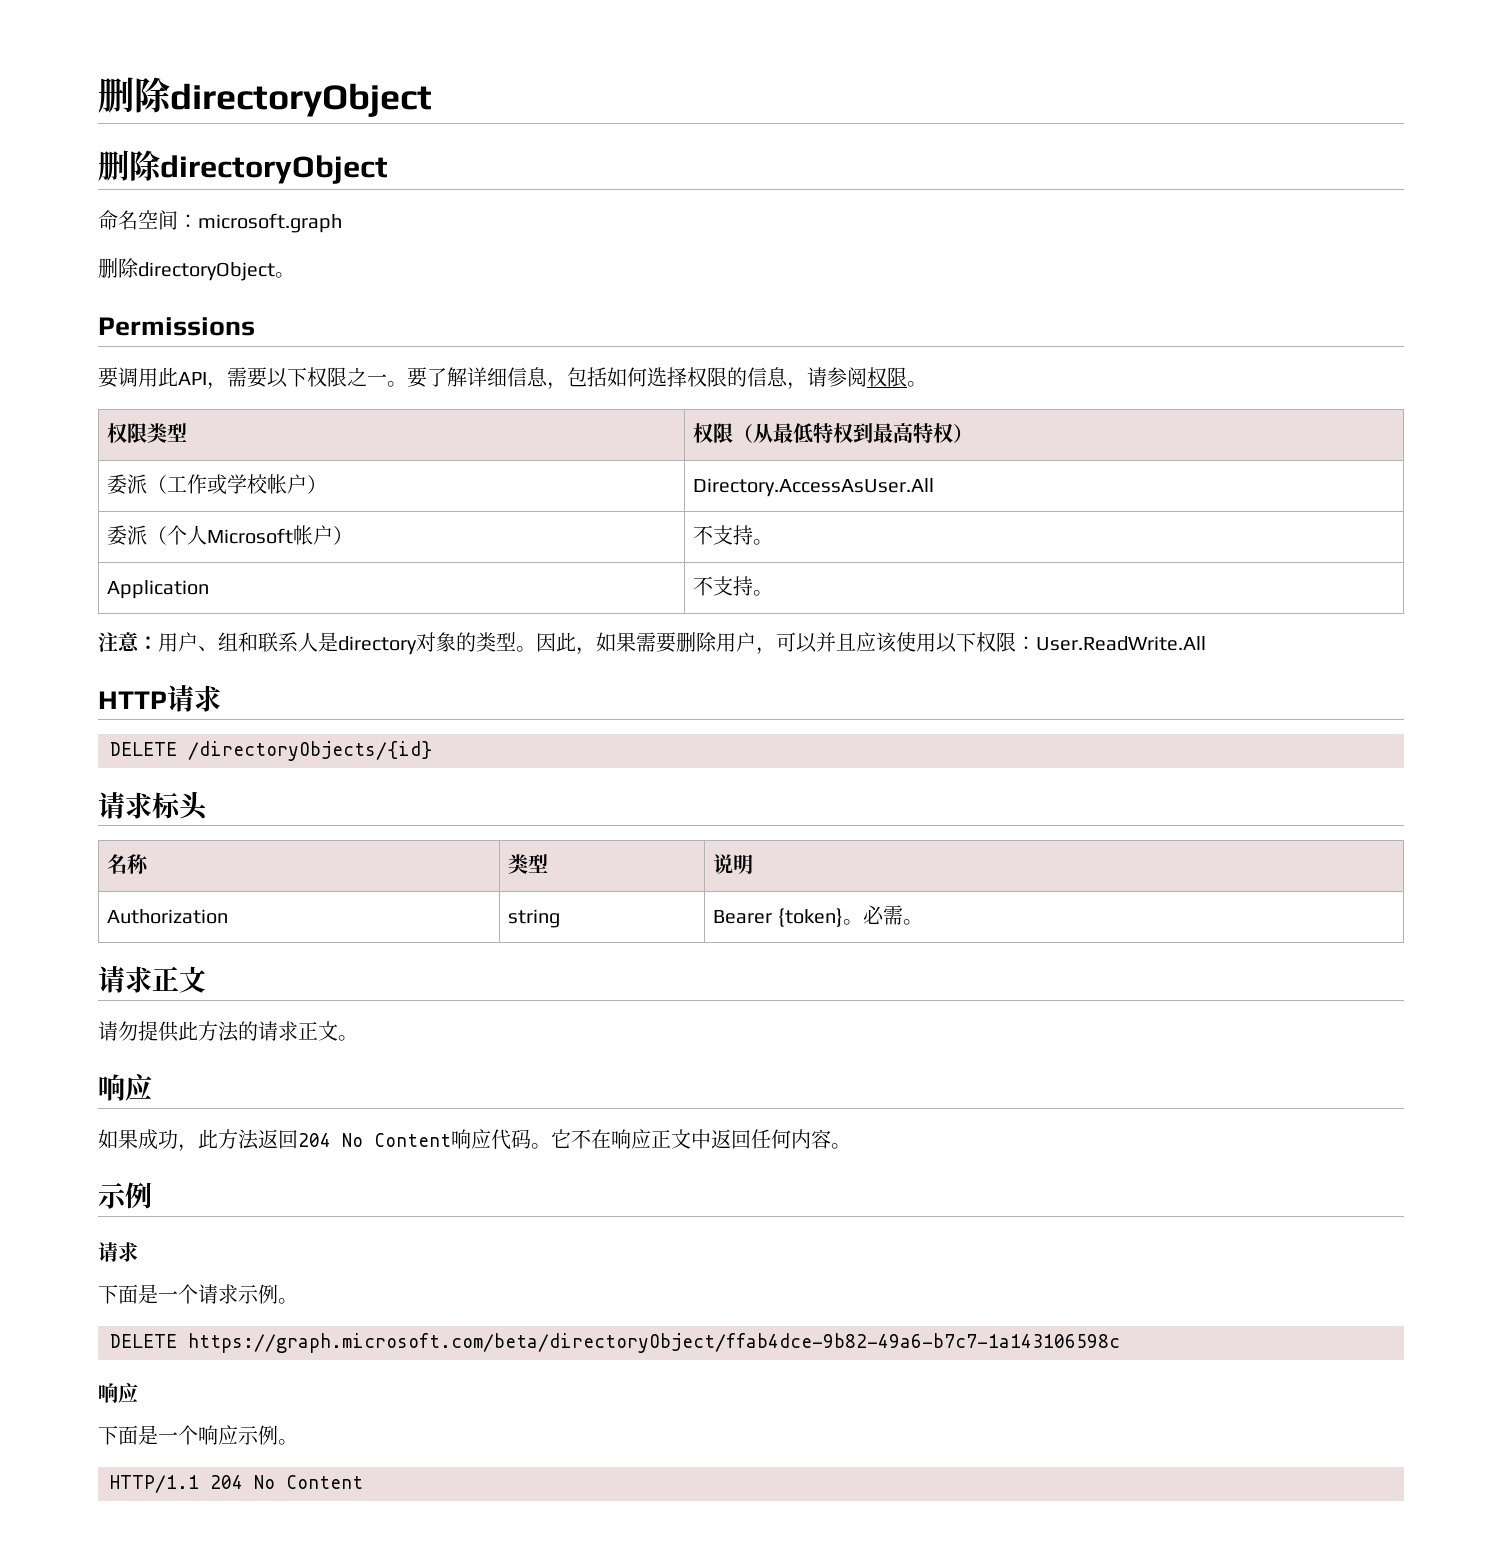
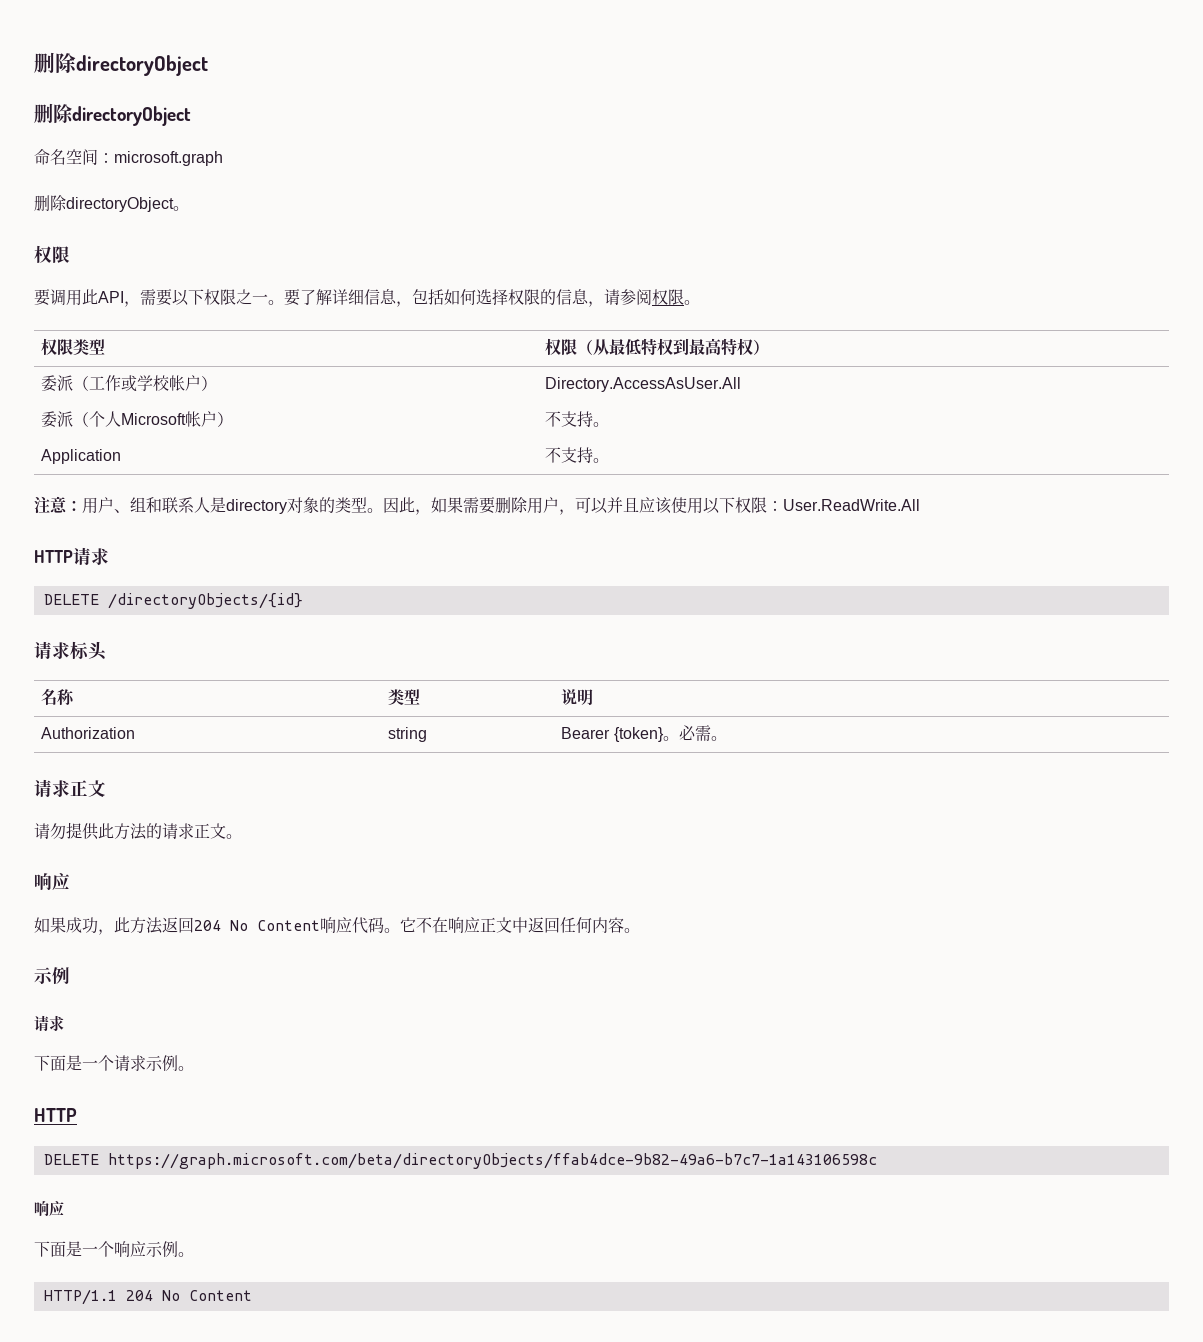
[98,317,255,336] Permissions -> [34,245,70,263] 权限
[110,1333,1120,1353] // DELETE https://graph.microsoft.com/beta/directoryObject/ffab4dce-9b82-49a6-b7c7-1a143106598c -> [34,1108,77,1122] [43,1153,877,1169] // HTTP // DELETE https://graph.microsoft.com/beta/directoryObjects/ffab4dce-9b82-49a6-b7c7-1a143106598c

